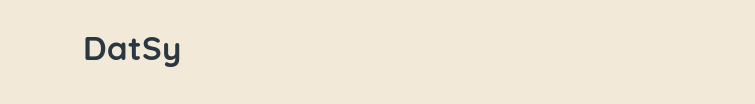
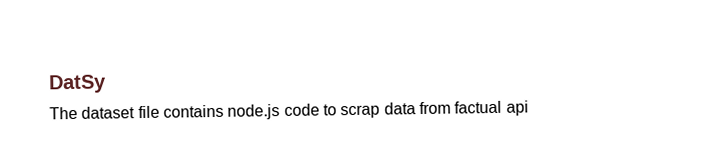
(181, 52) none -> [49,100,529,120] // The dataset file contains node.js code to scrap data from factual api

